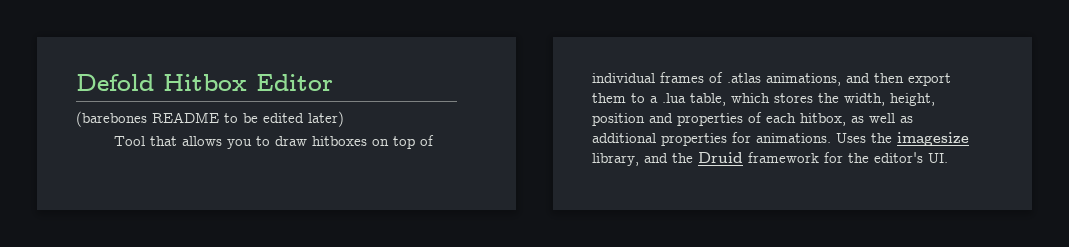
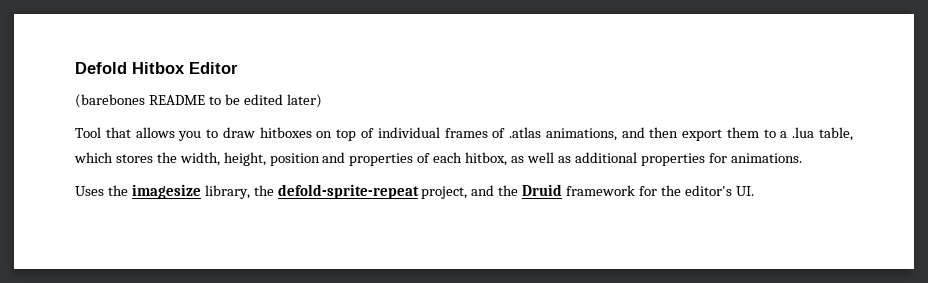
(831, 138) none -> (802, 158) //
(639, 159) none -> [253,184,468,199] the defold-sprite-repeat project,

